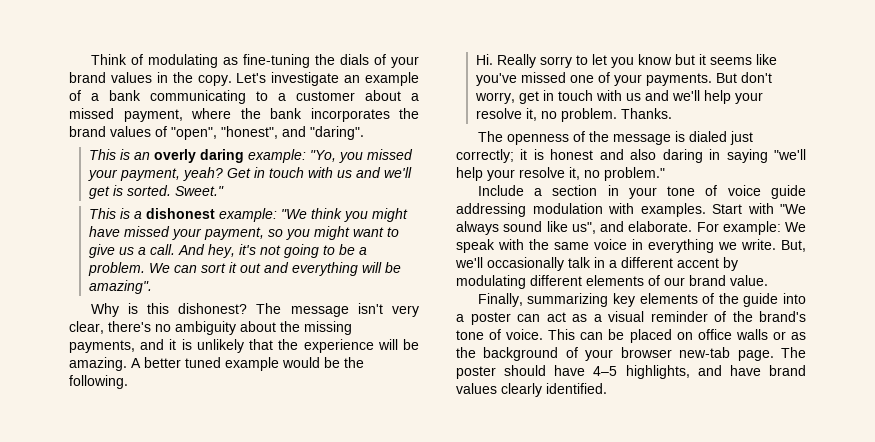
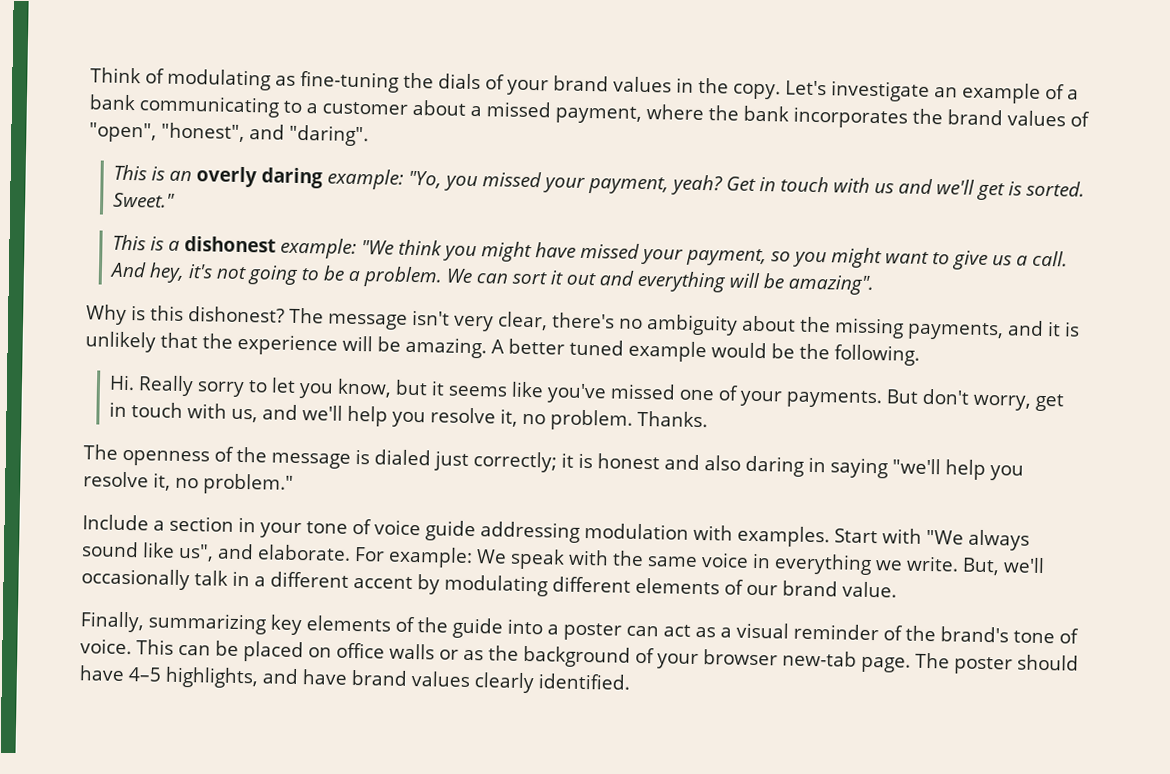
[637,54,672,65] know -> [337,378,393,398] know,
[625,93,641,101] us -> [231,408,259,423] us,
[734,92,763,104] your -> [392,411,427,428] you
[487,169,515,181] your -> [990,465,1024,481] you

